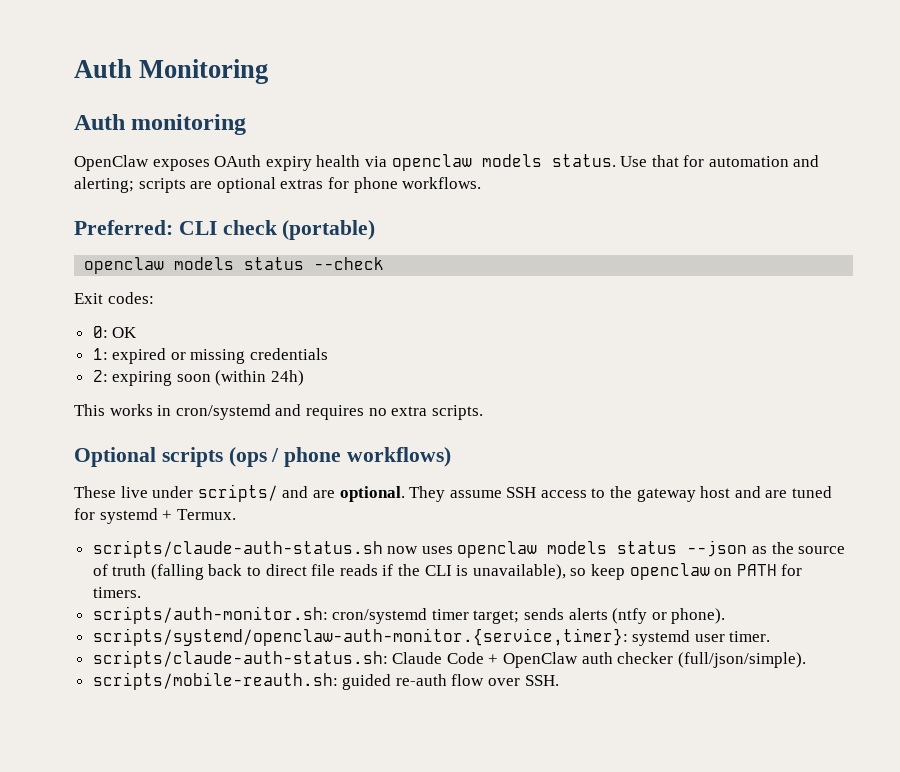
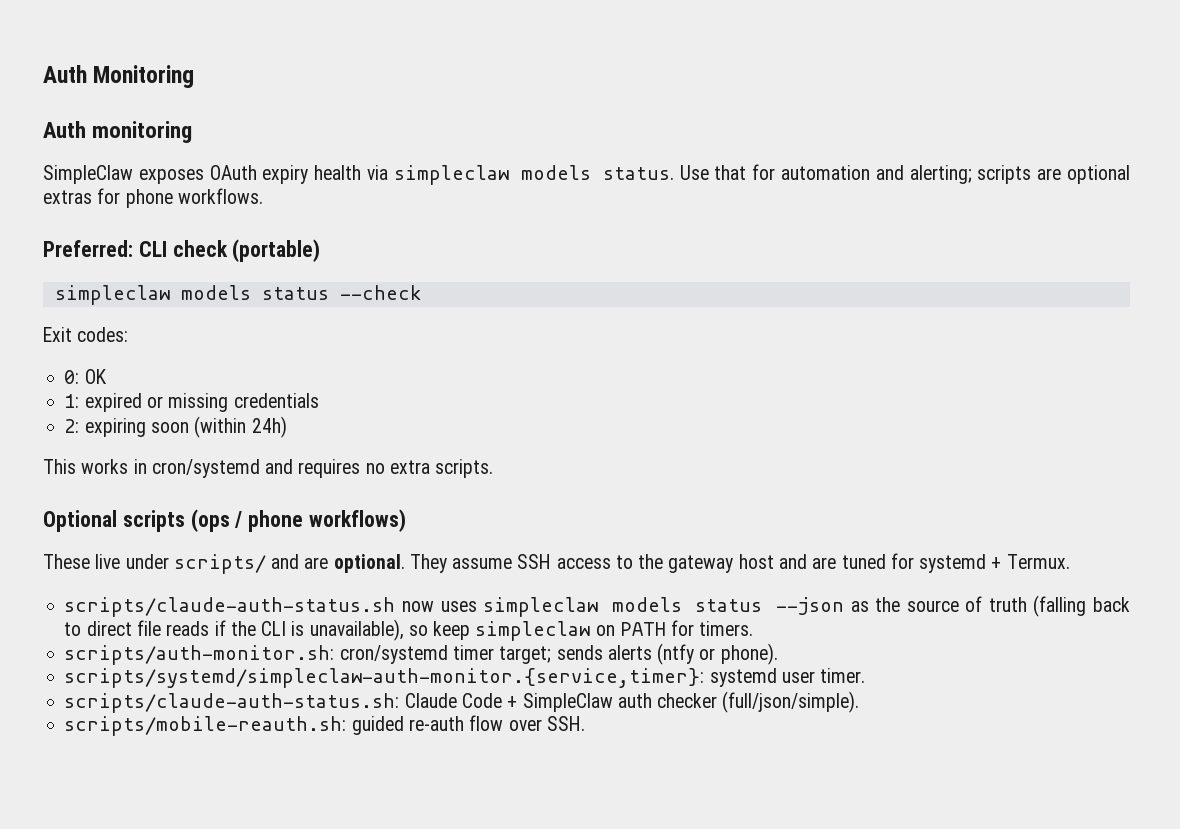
[74,155,149,171] OpenClaw -> [43,165,133,184] SimpleClaw
[391,154,472,171] openclaw -> [393,165,509,185] simpleclaw
[84,257,165,274] openclaw -> [54,285,170,305] simpleclaw
[457,541,538,558] openclaw -> [483,597,599,617] simpleclaw
[629,563,710,580] openclaw -> [475,621,591,641] simpleclaw
[92,628,628,646] scripts/systemd/openclaw-auth-monitor.{service,timer}: -> [64,668,705,688] scripts/systemd/simpleclaw-auth-monitor.{service,timer}:
[503,652,579,668] OpenClaw -> [522,693,613,712] SimpleClaw

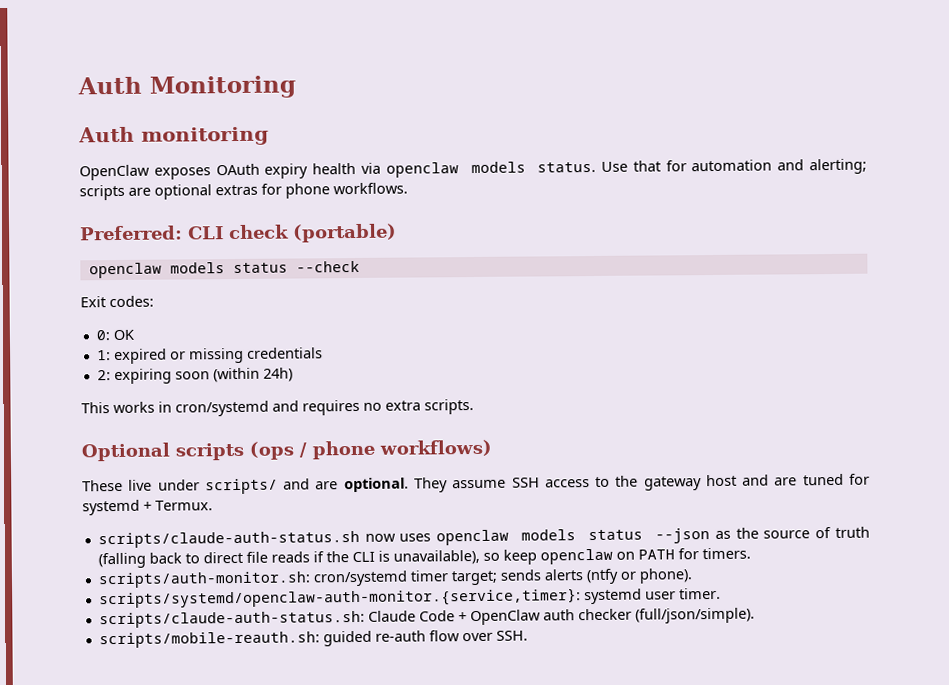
[43,165,133,184] SimpleClaw -> [79,164,150,181] OpenClaw
[393,165,509,185] simpleclaw -> [385,162,459,178] openclaw
[54,285,170,305] simpleclaw -> [88,262,162,279] openclaw
[483,597,599,617] simpleclaw -> [436,529,510,546] openclaw
[475,621,591,641] simpleclaw -> [539,548,613,565] openclaw
[64,668,705,688] scripts/systemd/simpleclaw-auth-monitor.{service,timer}: -> [98,588,581,609] scripts/systemd/openclaw-auth-monitor.{service,timer}:
[522,693,613,712] SimpleClaw -> [469,609,541,626] OpenClaw

